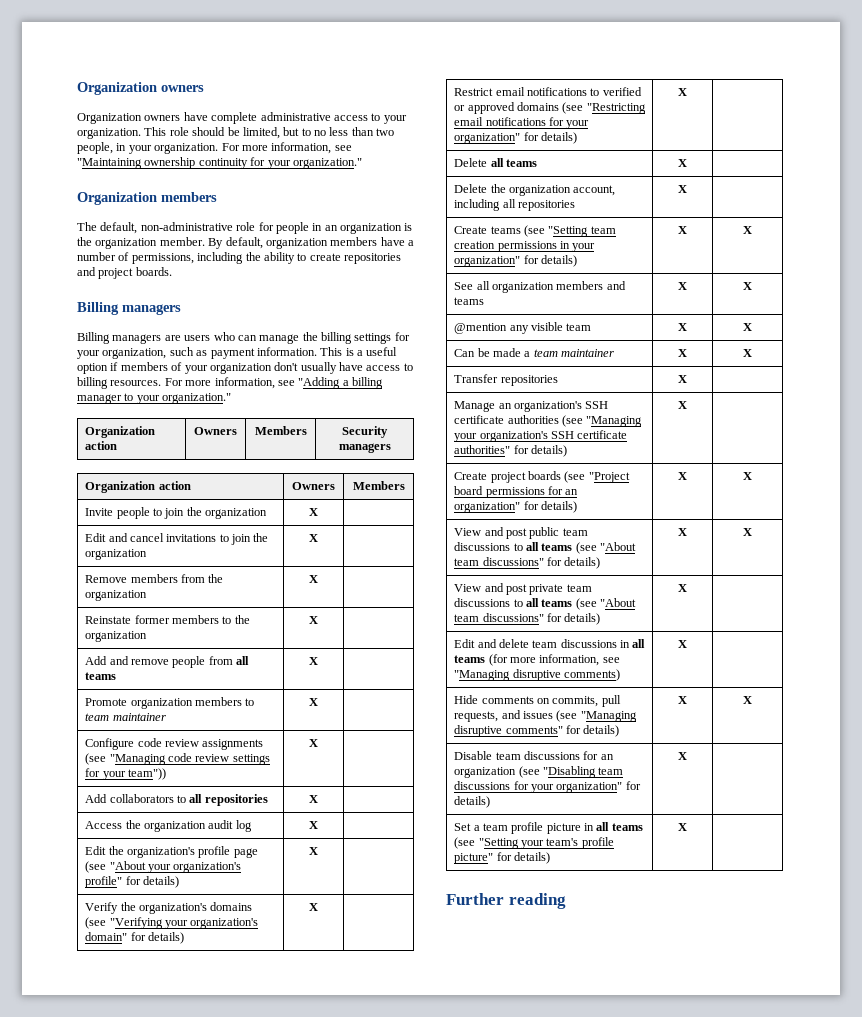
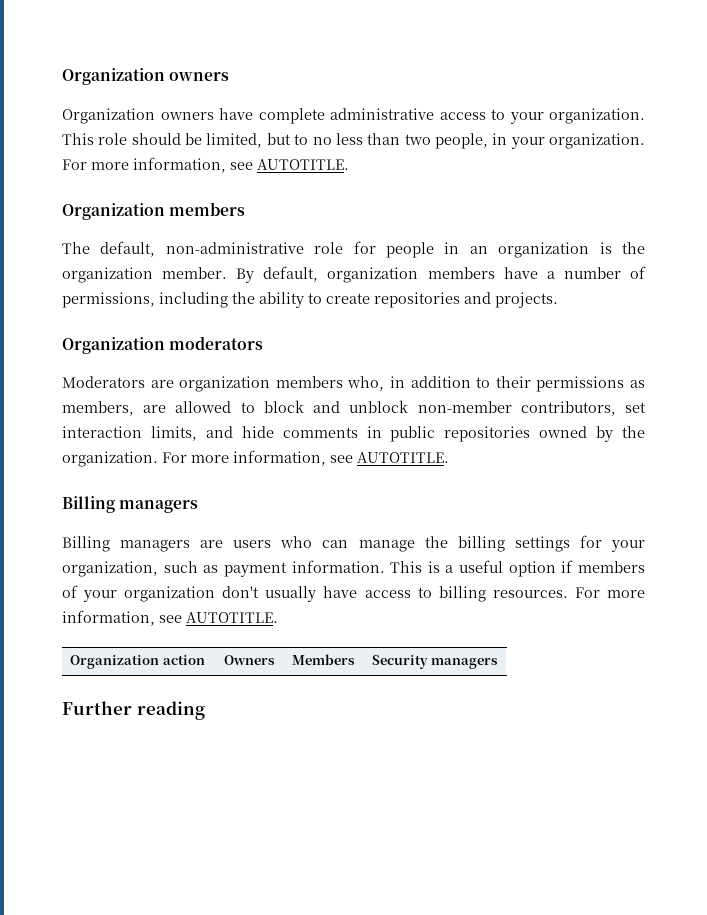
[77,157,362,169] "Maintaining ownership continuity for your organization." -> [257,159,349,170] AUTOTITLE.
[98,267,172,279] project boards. -> [495,292,558,308] [62,336,264,354] [62,376,646,392] [62,400,646,416] [62,426,645,442] [62,450,449,467] projects. // Organization moderators // Moderators are organization members who, in addition to their permissions as members, are allowed to block and unblock non-member contributors, set interaction limits, and hide comments in public repositories owned by the organization. For more information, see AUTOTITLE.
[298,377,383,389] [77,393,232,404] "Adding a billing manager to your organization." -> [186,612,278,623] AUTOTITLE.
[85,481,191,493] [292,482,335,490] [352,481,405,490] [85,507,268,519] [309,508,318,516] [85,533,269,545] [85,549,148,560] [309,534,318,542] [85,574,224,583] [85,590,148,601] [309,575,318,583] [85,615,250,624] [85,631,148,642] [309,616,318,624] [85,656,250,668] [85,672,117,680] [309,657,318,665] [85,697,255,709] [85,713,166,721] [309,698,318,706] [85,738,264,750] [85,753,270,765] [85,768,166,780] [309,739,318,747] [85,794,268,806] [309,795,318,803] [85,820,252,832] [309,821,318,829] [85,846,258,858] [85,861,242,873] [85,876,179,888] [309,847,318,855] [85,902,253,914] [85,917,259,929] [85,932,184,944] [309,903,318,911] [454,87,642,96] [454,102,646,114] [454,117,590,129] [454,132,577,144] [678,88,687,96] [454,158,537,167] [678,159,687,167] [454,184,616,196] [454,199,575,211] [678,185,687,193] [454,225,616,237] [454,241,596,252] [454,255,577,267] [678,226,687,234] [743,226,752,234] [454,281,626,293] [454,297,485,305] [678,282,687,290] [743,282,752,290] [454,322,592,334] [678,323,687,331] [743,323,752,331] [454,348,615,357] [678,349,687,357] [743,349,752,357] [454,374,558,386] [678,375,687,383] [454,401,609,412] [454,415,643,427] [454,430,628,442] [454,445,567,457] [678,401,687,409] [454,471,630,483] [454,486,579,498] [454,501,577,513] [678,472,687,480] [743,472,752,480] [454,527,588,539] [454,542,637,554] [454,557,601,569] [678,528,687,536] [743,528,752,536] [454,583,592,595] [454,598,637,610] [454,613,601,625] [678,584,687,592] [454,639,646,648] [454,654,620,666] [454,669,620,681] [678,640,687,648] [454,695,621,707] [454,710,637,722] [454,725,620,737] [678,696,687,704] [743,696,752,704] [454,751,614,760] [454,766,624,778] [454,781,641,793] [454,796,491,808] [678,752,687,760] [454,822,643,834] [454,837,614,849] [454,852,550,864] [678,823,687,831] // Organization action | Owners | Members // Invite people to join the organization | X | // Edit and cancel invitations to join the organization | X | // Remove members from the organization | X | // Reinstate former members to the organization | X | // Add and remove people from all teams | X | // Promote organization members to team maintainer | X | // Configure code review assignments (see "Managing code review settings for your team")) | X | // Add collaborators to all repositories | X | // Access the organization audit log | X | // Edit the organization's profile page (see "About your organization's profile" for details) | X | // Verify the organization's domains (see "Verifying your organization's domain" for details) | X | // Restrict email notifications to verified or approved domains (see "Restricting email notifications for your organization" for details) | X | // Delete all teams | X | // Delete the organization account, including all repositories | X | // Create teams (see "Setting team creation permissions in your organization" for details) | X | X // See all organization members and teams | X | X // @mention any visible team | X | X // Can be made a team maintainer | X | X // Transfer repositories | X | // Manage an organization's SSH certificate authorities (see "Managing your organization's SSH certificate authorities" for details) | X | // Create project boards (see "Project board permissions for an organization" for details) | X | X // View and post public team discussions to all teams (see "About team discussions" for details) | X | X // View and post private team discussions to all teams (see "About team discussions" for details) | X | // Edit and delete team discussions in all teams (for more information, see "Managing disruptive comments) | X | // Hide comments on commits, pull requests, and issues (see "Managing disruptive comments" for details) | X | X // Disable team discussions for an organization (see "Disabling team discussions for your organization" for details) | X | // Set a team profile picture in all teams (see "Setting your team's profile picture" for details) | X | -> (499, 663) none

